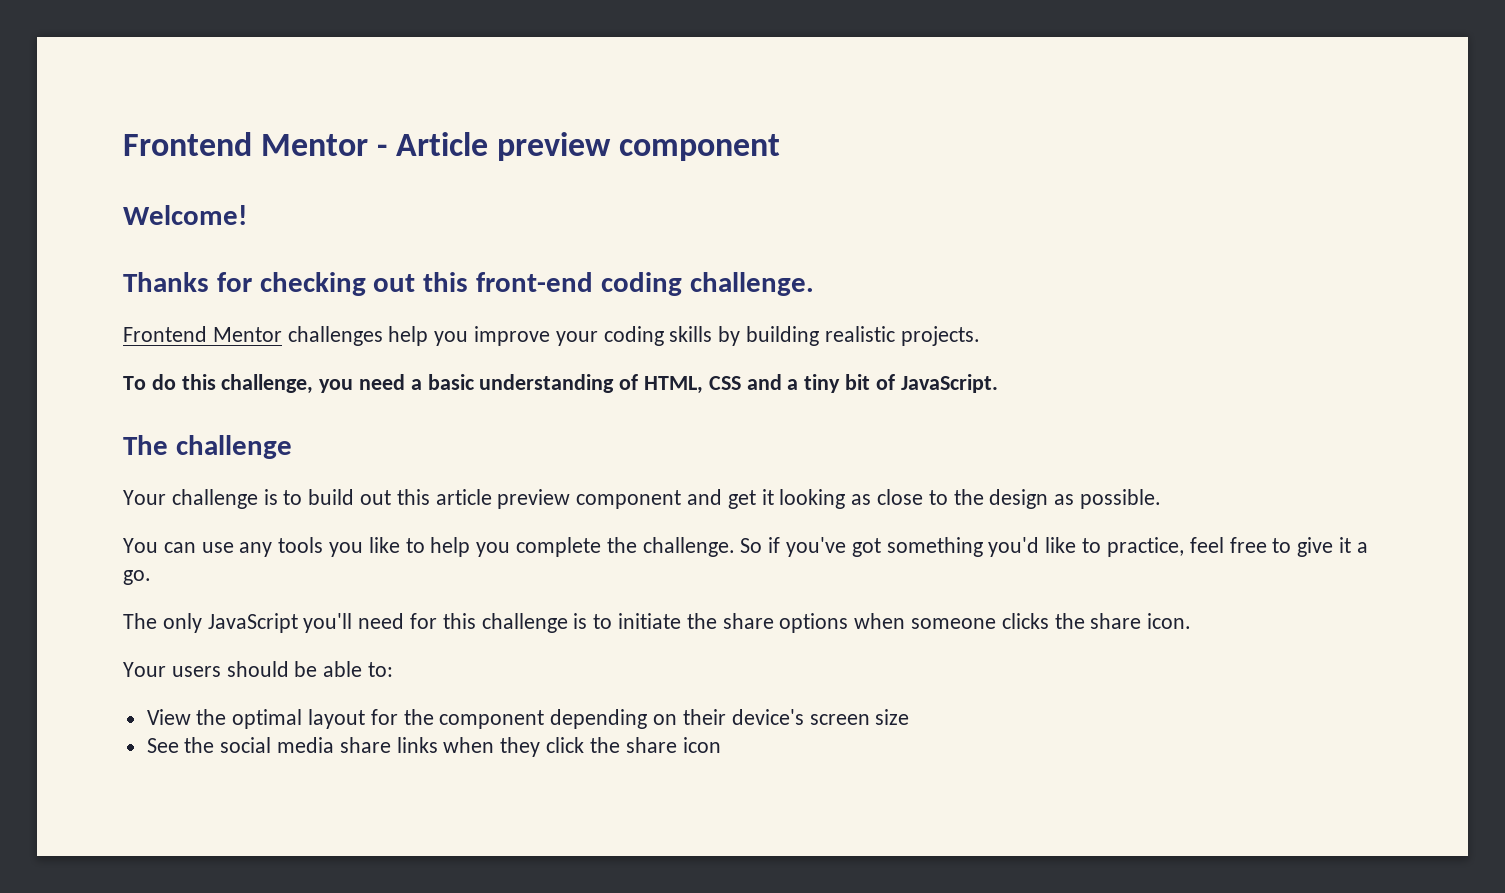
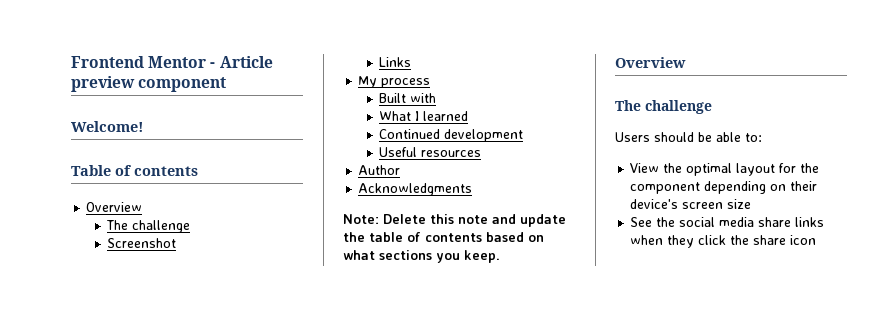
[123,272,814,296] [123,326,980,346] [123,374,998,394] [123,435,292,459] [123,489,1162,509] [123,537,1368,557] [123,570,151,585] [123,613,1192,633] [123,662,221,677] Thanks for checking out this front-end coding challenge. // Frontend Mentor challenges help you improve your coding skills by building realistic projects. // To do this challenge, you need a basic understanding of HTML, CSS and a tiny bit of JavaScript. // The challenge // Your challenge is to build out this article preview component and get it looking as close to the design as possible. // You can use any tools you like to help you complete the challenge. So if you've got something you'd like to practice, feel free to give it a go. // The only JavaScript you'll need for this challenge is to initiate the share options when someone clicks the share icon. // Your users -> [71,165,198,176] [86,202,143,212] [106,220,191,233] [107,238,177,248] [379,57,412,67] [358,76,431,88] [379,93,437,103] [379,111,469,121] [379,129,524,142] [379,147,482,157] [358,165,401,175] [358,183,473,196] [343,214,566,227] [343,232,544,242] [343,250,500,263] [615,57,686,68] [615,100,712,114] [615,132,650,142] Table of contents // Overview // The challenge // Screenshot // Links // My process // Built with // What I learned // Continued development // Useful resources // Author // Acknowledgments // Note: Delete this note and update the table of contents based on what sections you keep. // Overview // The challenge // Users

